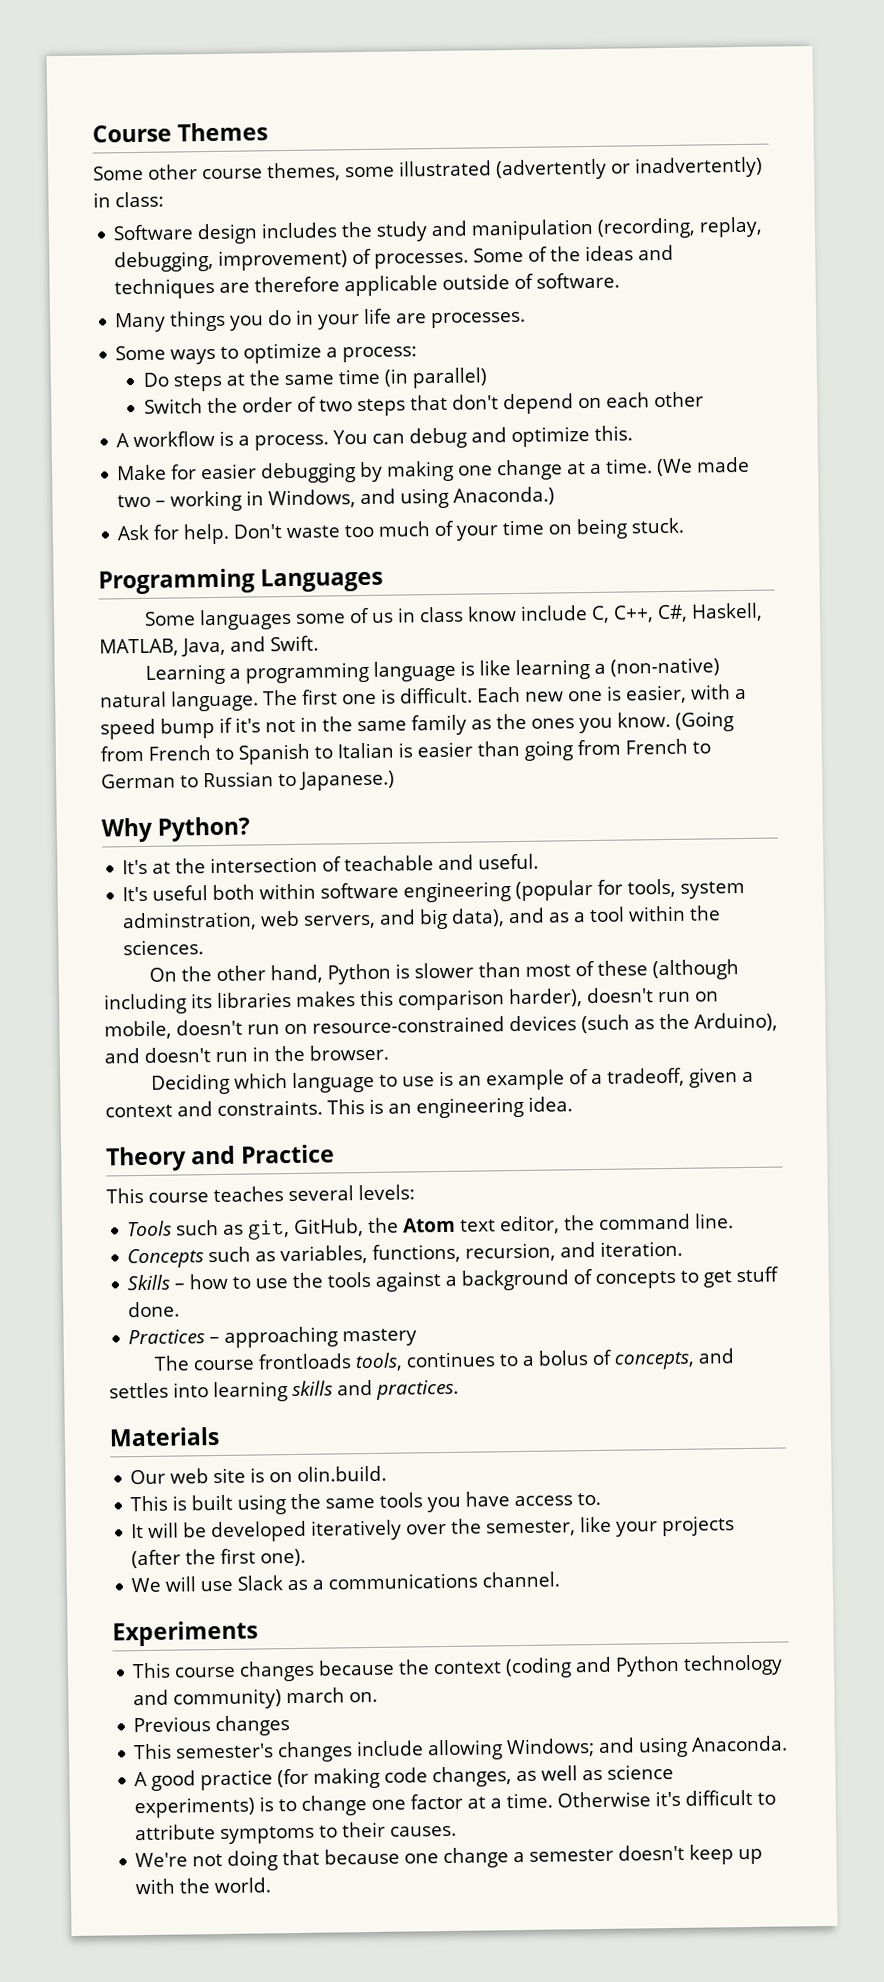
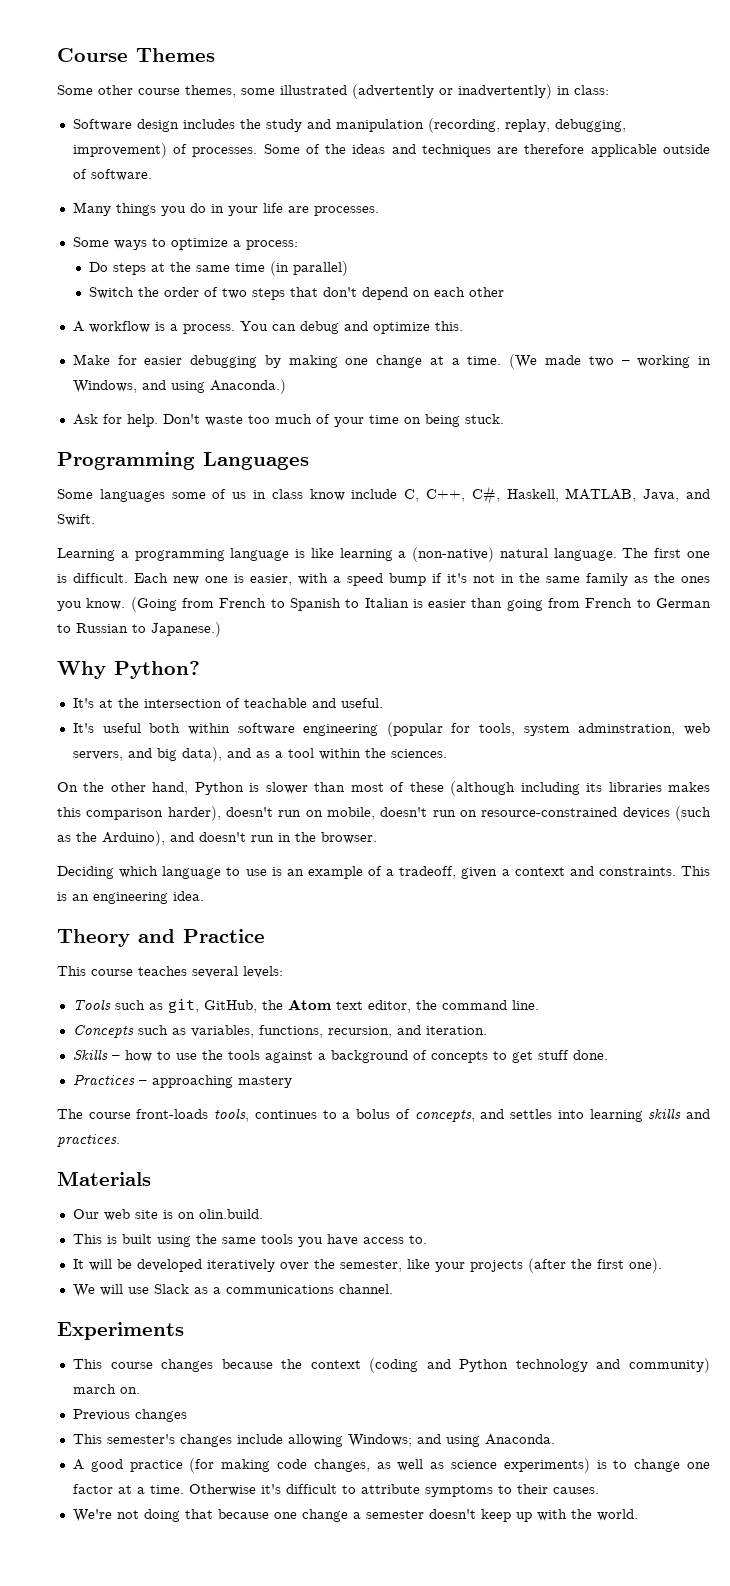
[257,1353,351,1370] frontloads -> [136,1109,209,1119] front-loads

